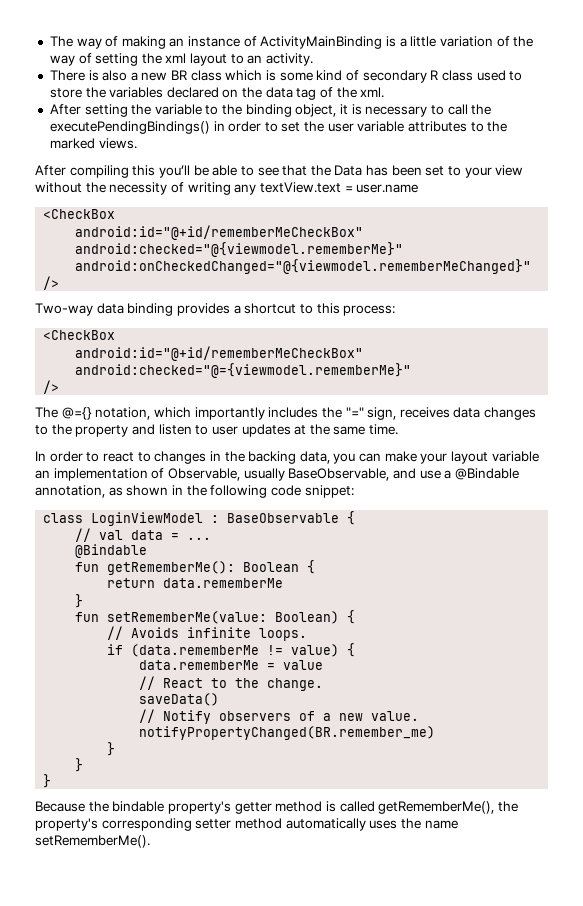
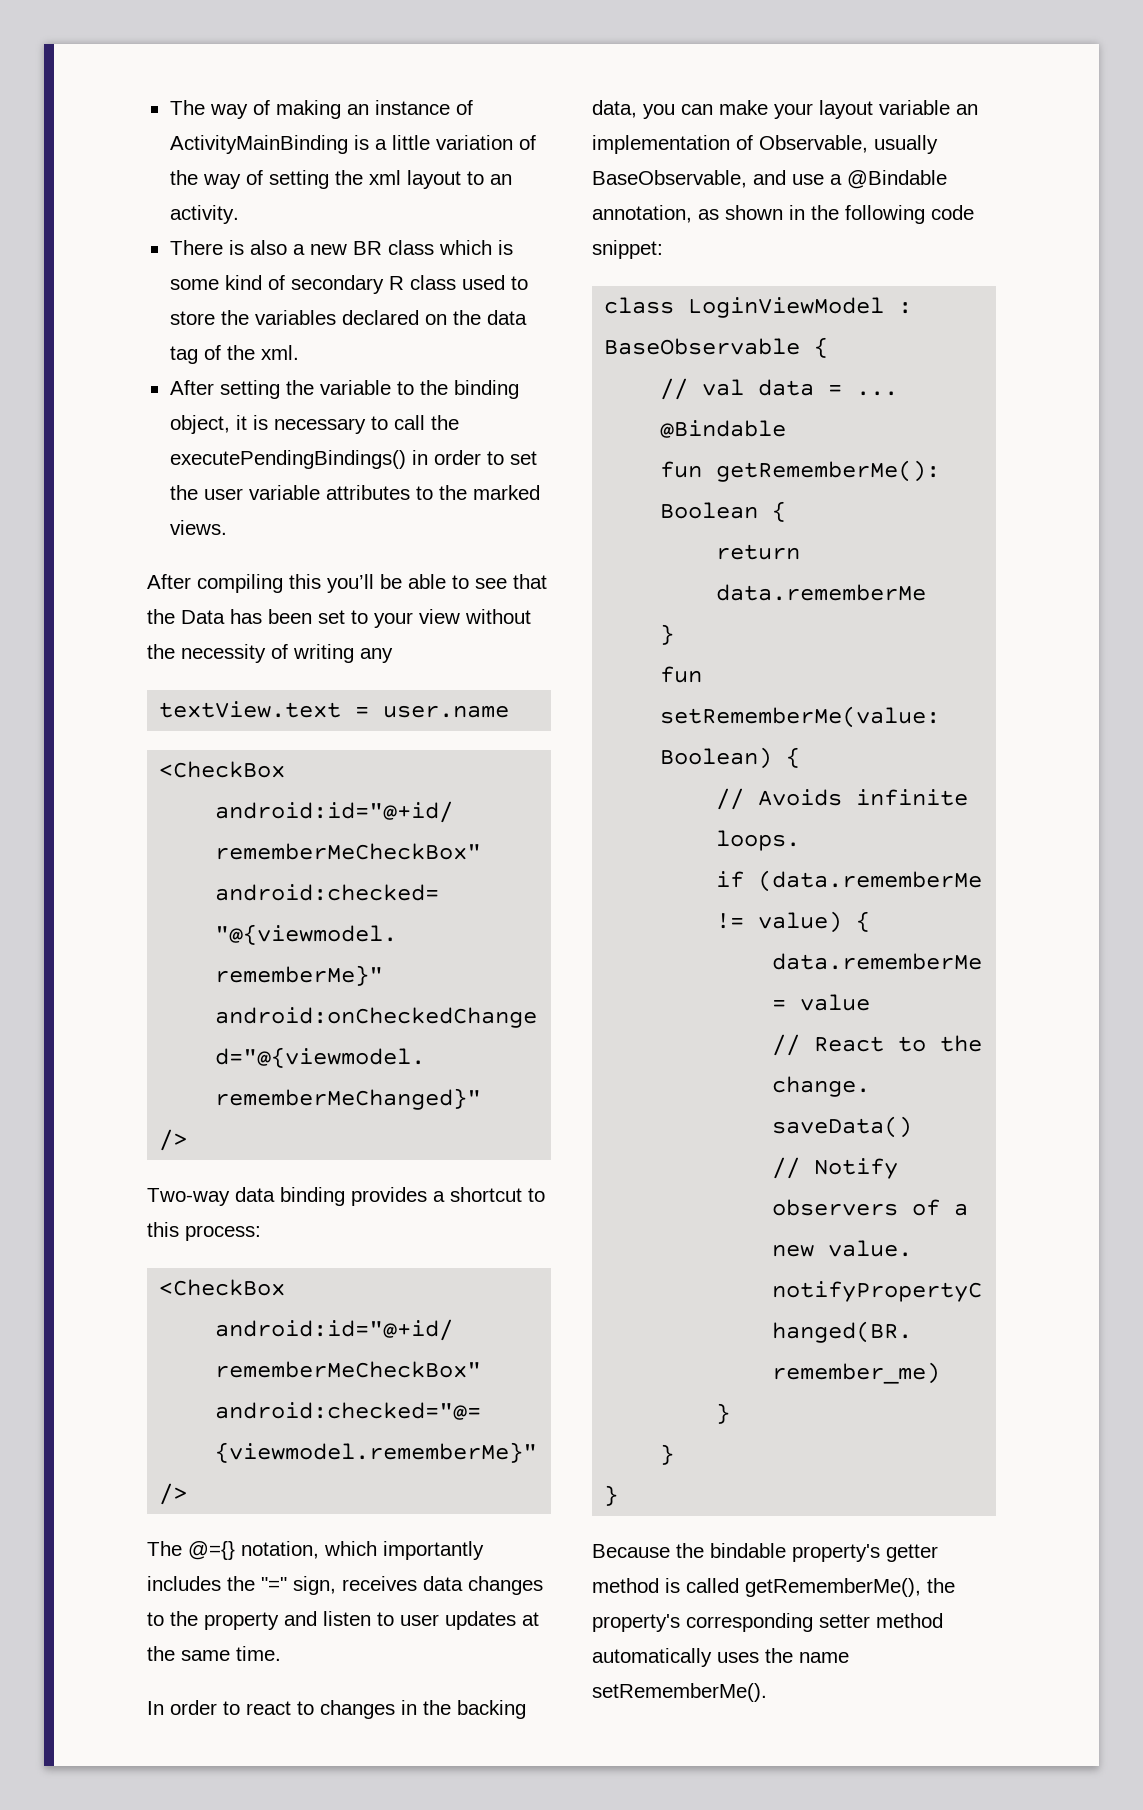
(257, 189) none -> (393, 655) //

